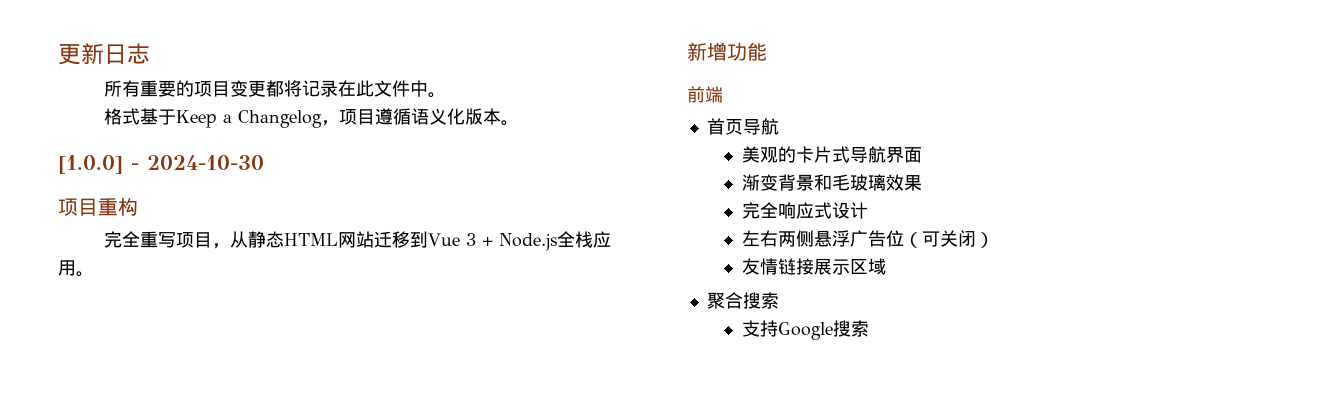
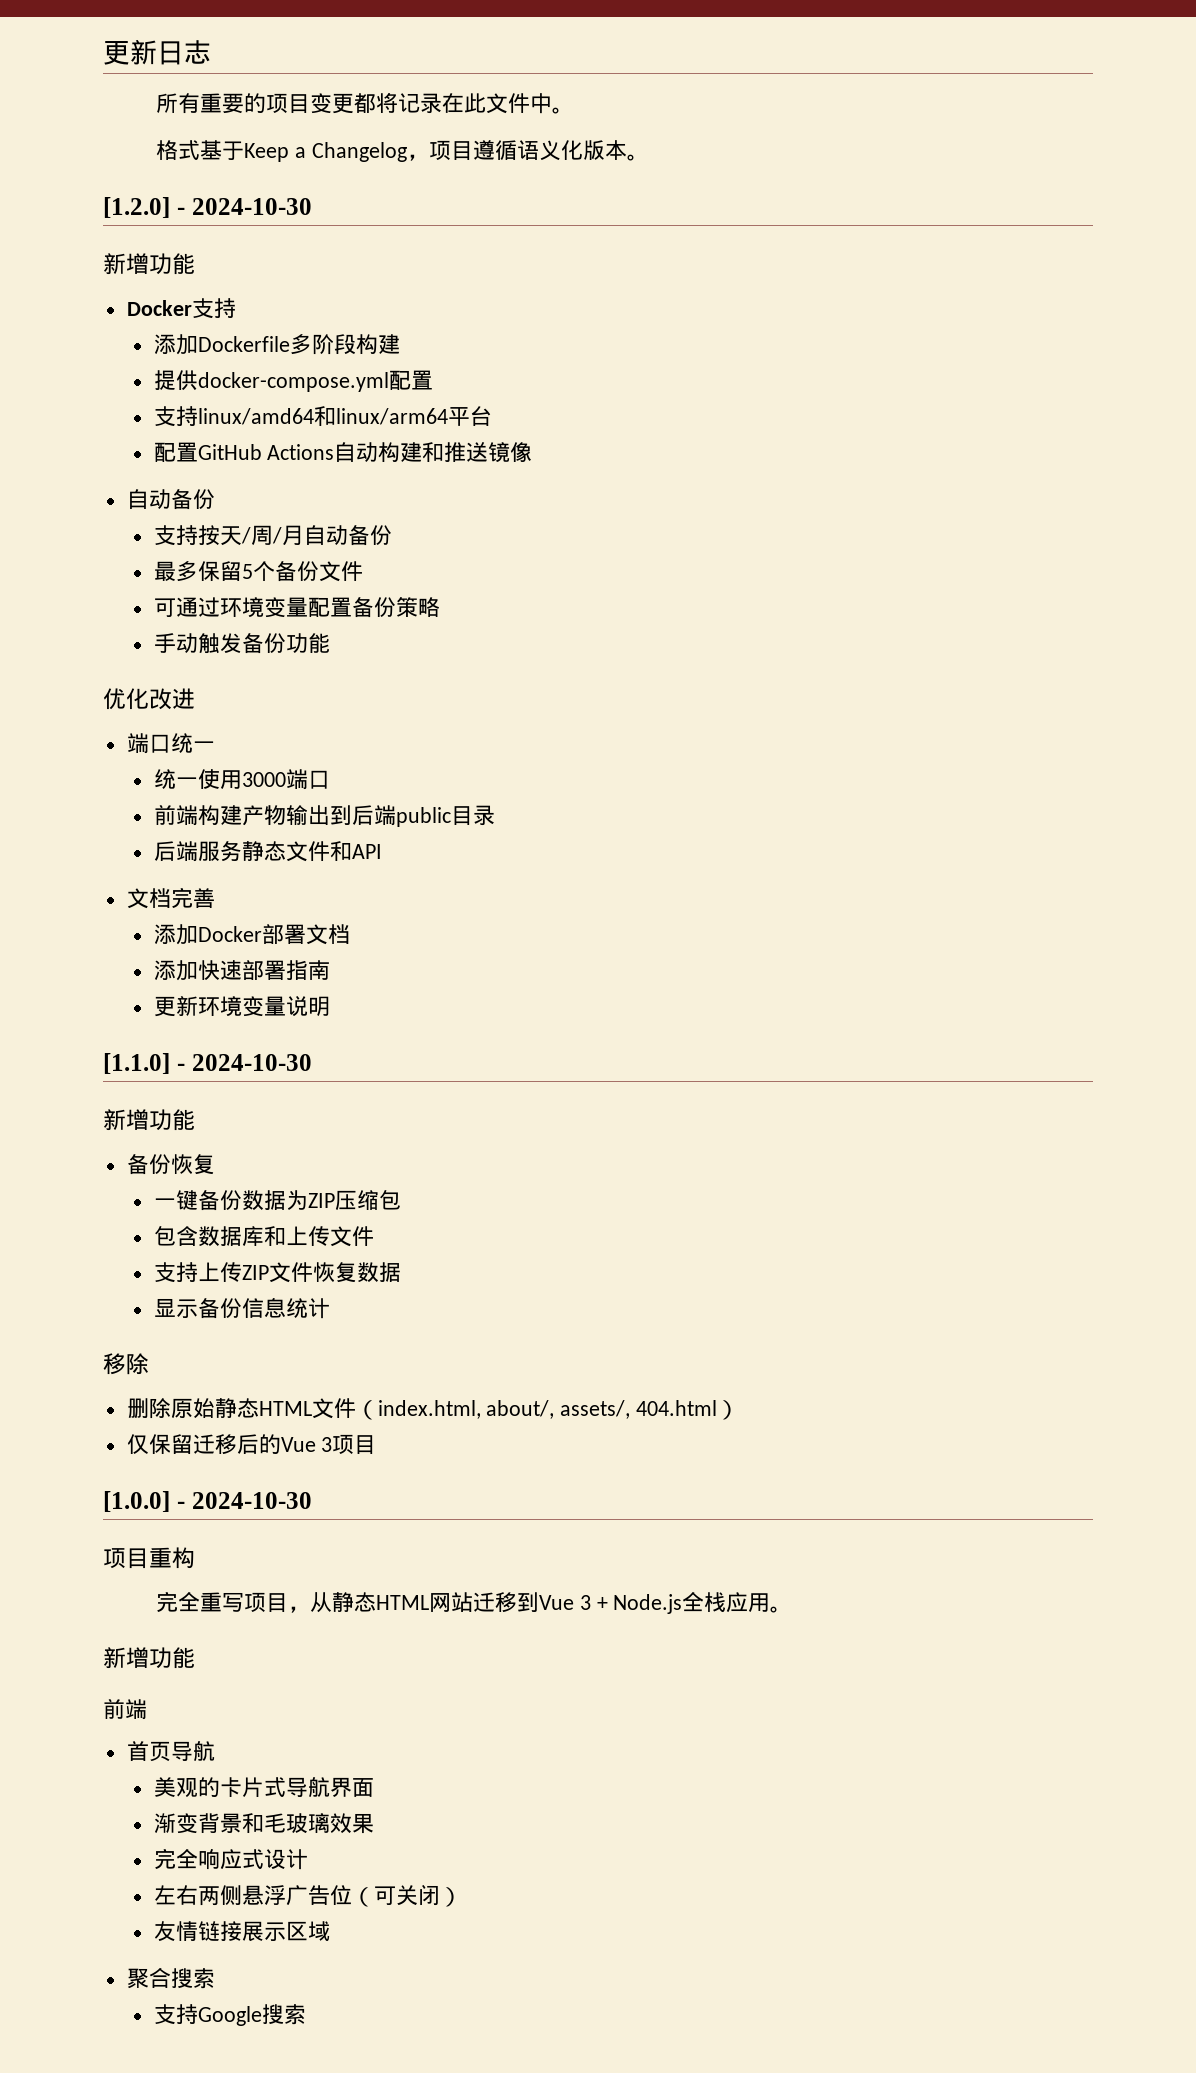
(520, 123) none -> [103,197,312,218] [103,253,195,275] [126,298,236,319] [153,334,400,355] [153,370,433,392] [153,406,492,427] [153,442,533,463] [126,489,215,510] [153,525,392,546] [153,561,363,582] [153,597,440,618] [153,633,330,654] [103,688,195,710] [126,733,215,754] [153,769,330,790] [153,804,495,827] [153,841,382,862] [126,887,215,909] [153,924,350,945] [153,960,330,981] [153,996,330,1017] [103,1053,312,1074] [103,1109,195,1131] [126,1154,215,1175] [153,1190,401,1211] [153,1226,374,1247] [153,1262,401,1283] [153,1297,330,1319] [103,1353,149,1375] [126,1398,740,1420] [126,1434,377,1455] // [1.2.0] - 2024-10-30 // 新增功能 // Docker支持 // 添加Dockerfile多阶段构建 // 提供docker-compose.yml配置 // 支持linux/amd64和linux/arm64平台 // 配置GitHub Actions自动构建和推送镜像 // 自动备份 // 支持按天/周/月自动备份 // 最多保留5个备份文件 // 可通过环境变量配置备份策略 // 手动触发备份功能 // 优化改进 // 端口统一 // 统一使用3000端口 // 前端构建产物输出到后端public目录 // 后端服务静态文件和API // 文档完善 // 添加Docker部署文档 // 添加快速部署指南 // 更新环境变量说明 // [1.1.0] - 2024-10-30 // 新增功能 // 备份恢复 // 一键备份数据为ZIP压缩包 // 包含数据库和上传文件 // 支持上传ZIP文件恢复数据 // 显示备份信息统计 // 移除 // 删除原始静态HTML文件（index.html, about/, assets/, 404.html） // 仅保留迁移后的Vue 3项目

